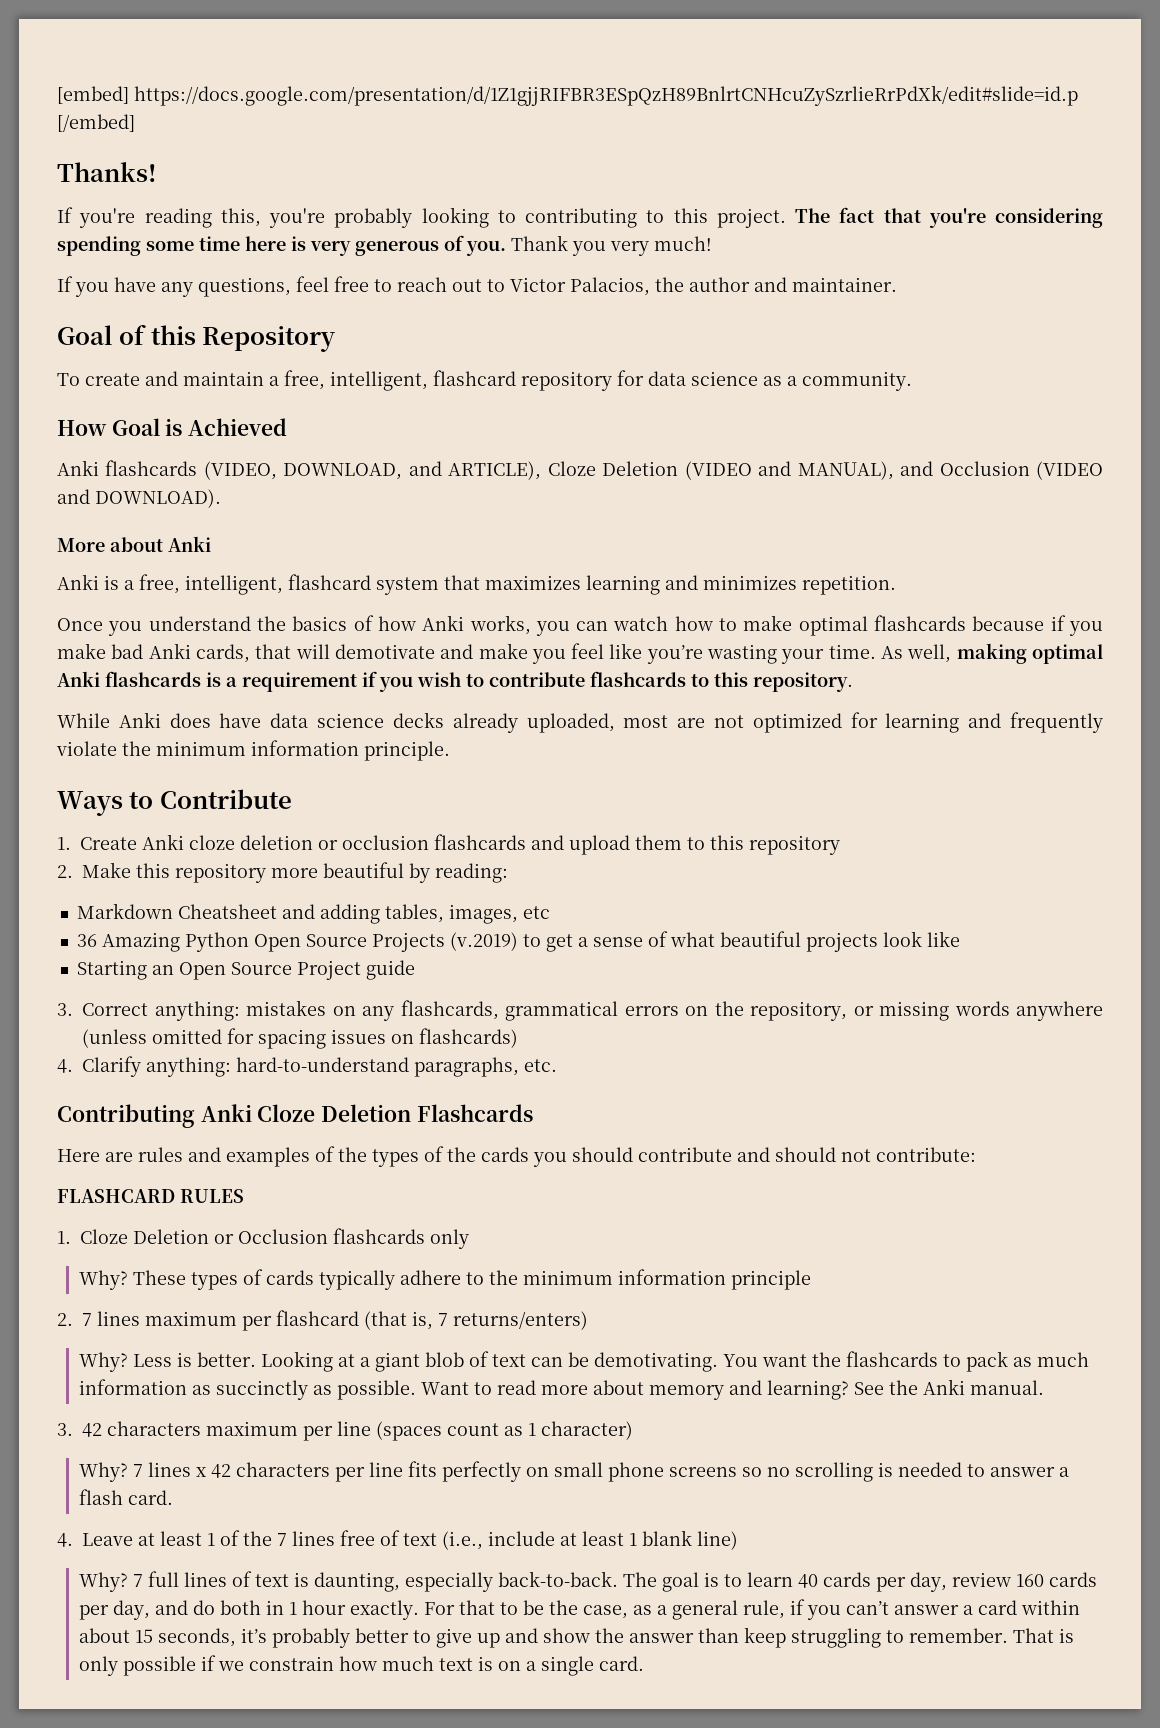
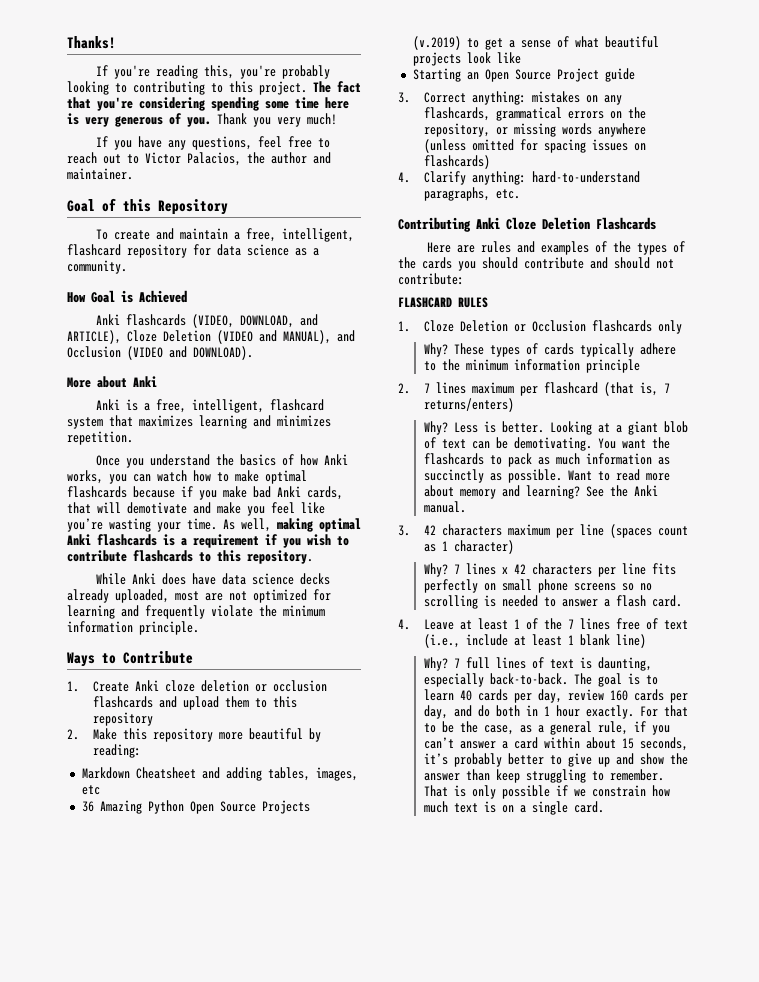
[57,85,1078,106] [57,114,135,132] [embed] https://docs.google.com/presentation/d/1Z1gjjRIFBR3ESpQzH89BnlrtCNHcuZySzrlieRrPdXk/edit#slide=id.p [/embed] // -> (67, 42) none

